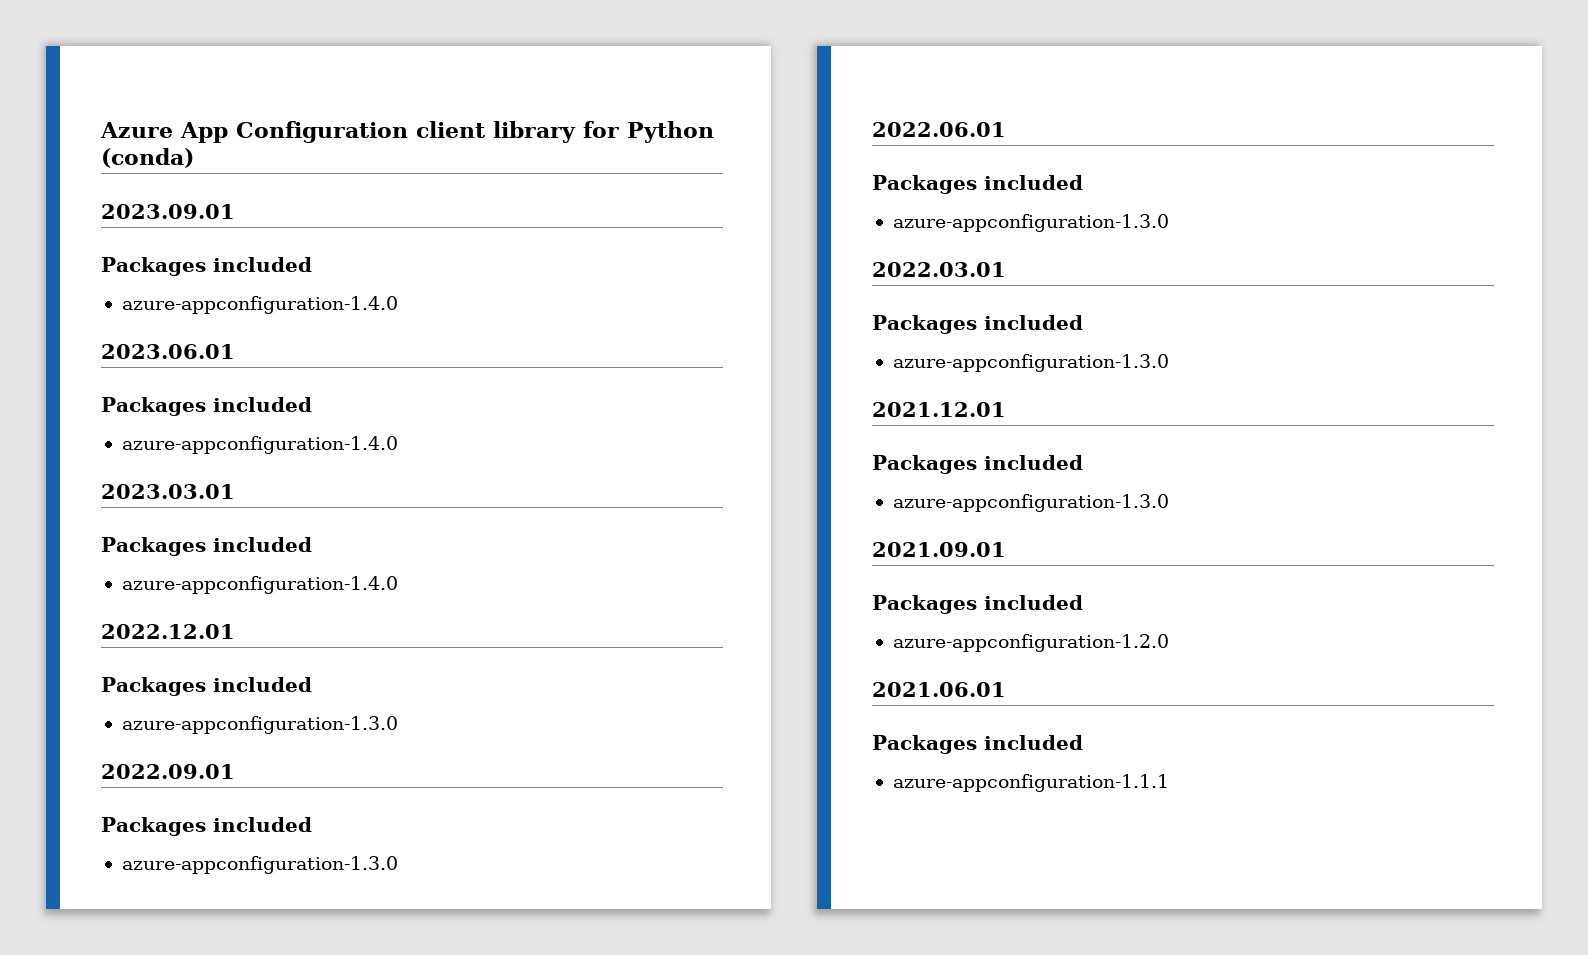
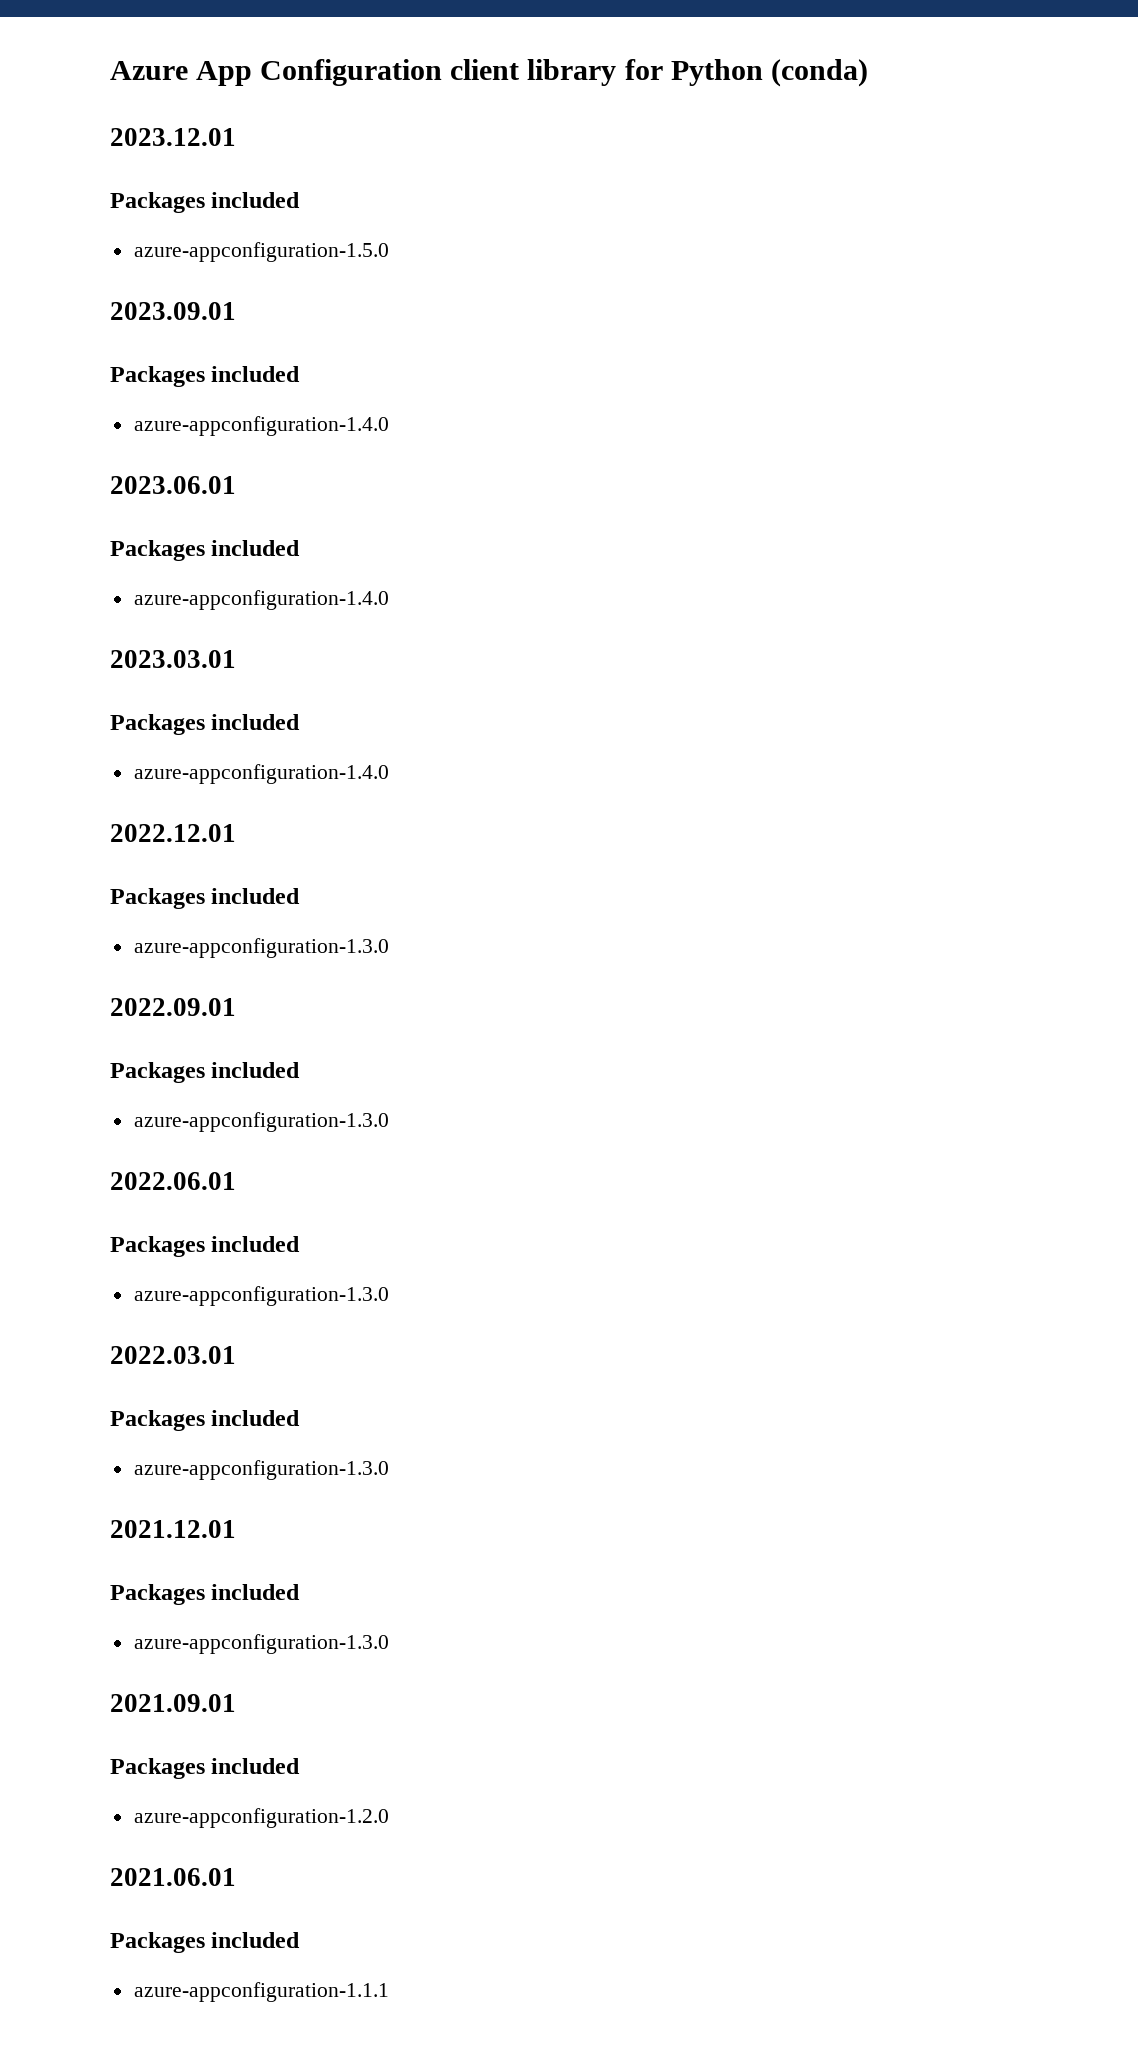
(194, 158) none -> [110,128,236,146] [110,192,301,213] [133,242,389,262] // 2023.12.01 // Packages included // azure-appconfiguration-1.5.0

